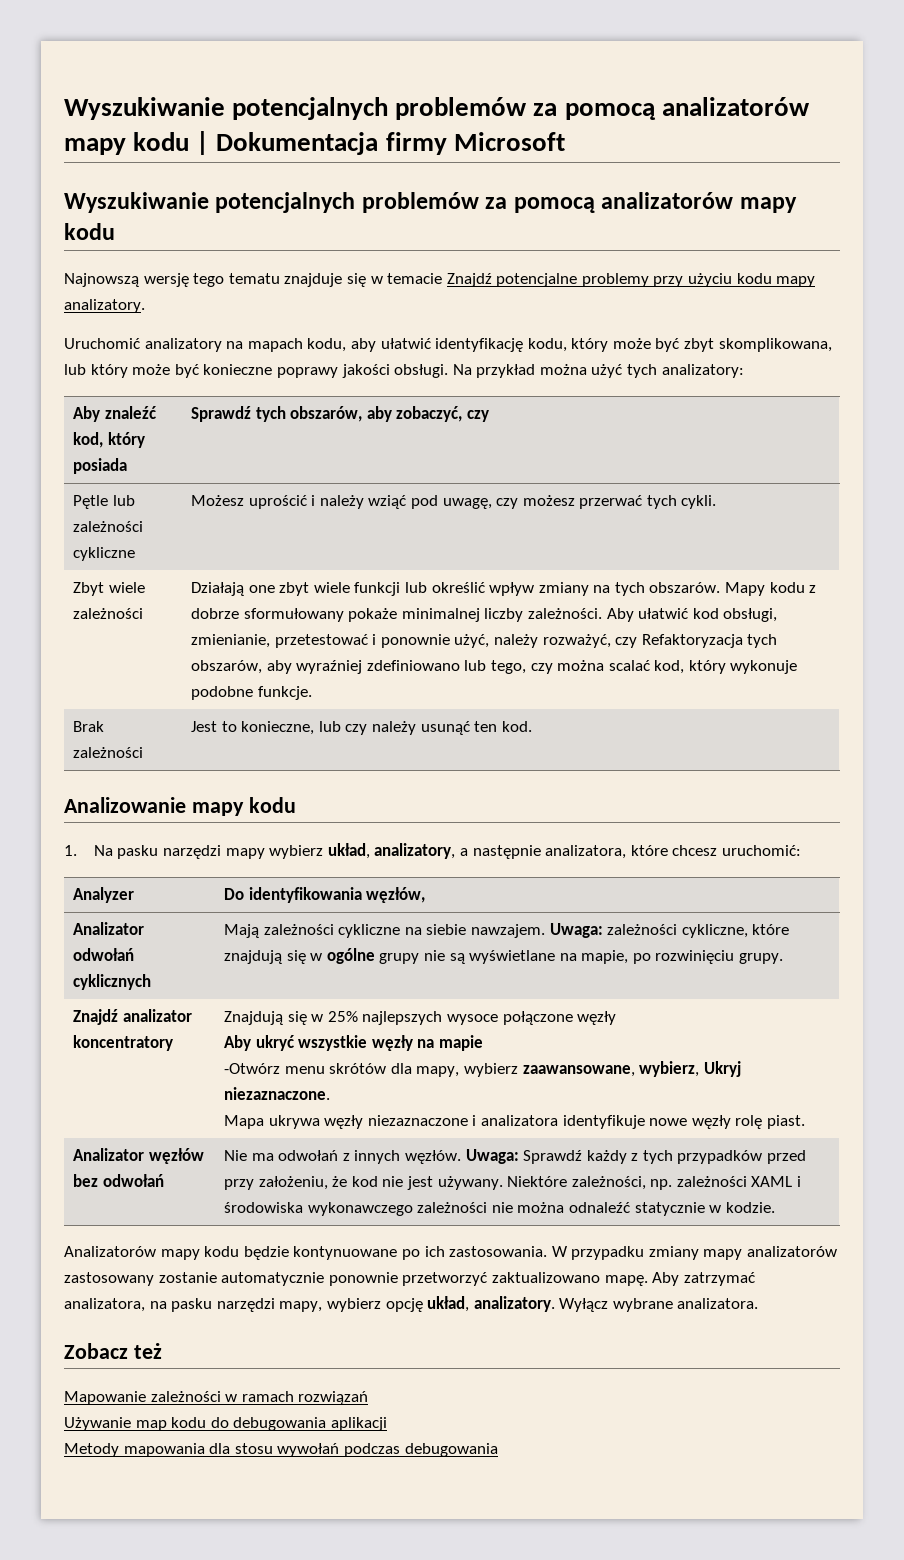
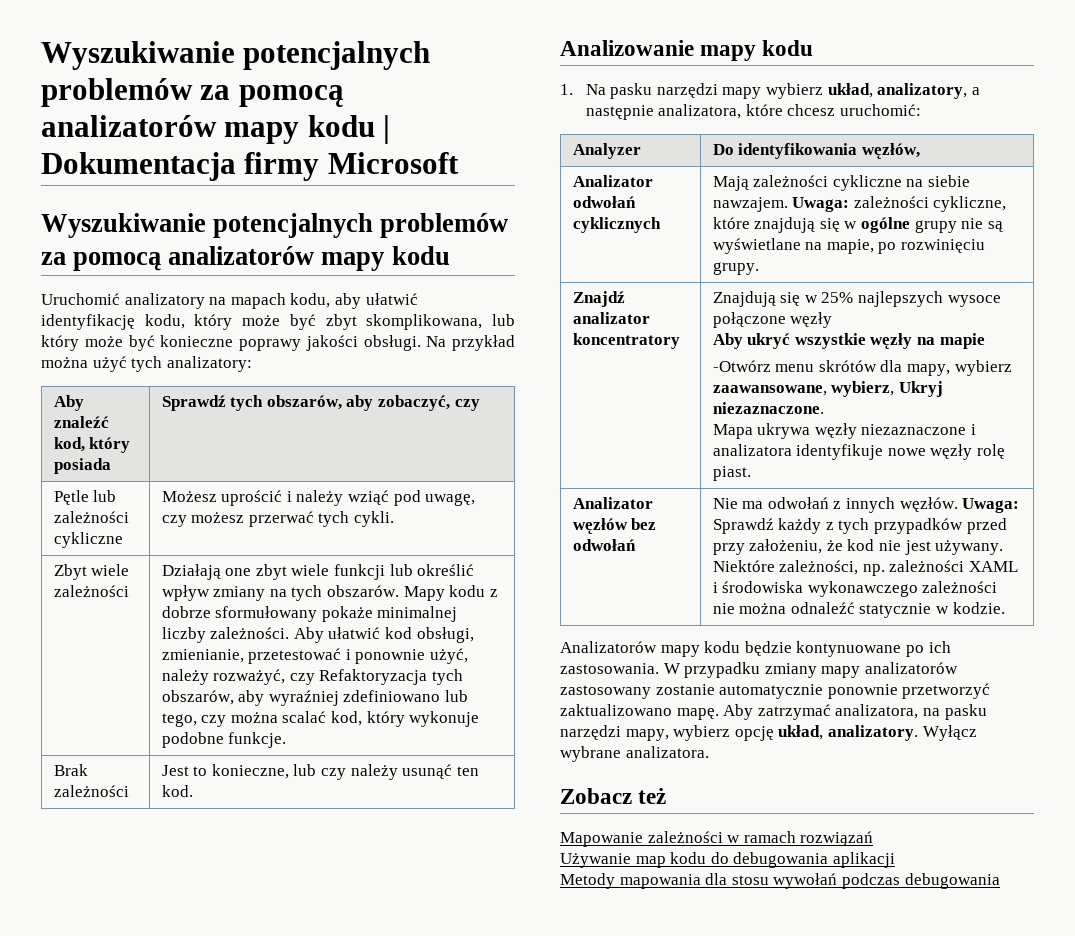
[64,273,816,287] [64,299,145,313] // Najnowszą wersję tego tematu znajduje się w temacie Znajdź potencjalne problemy przy użyciu kodu mapy analizatory. -> (450, 255) none

